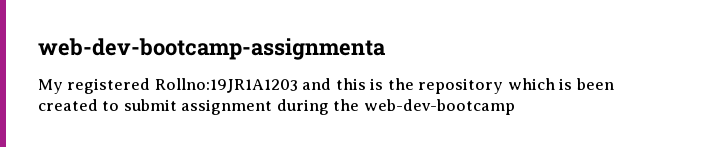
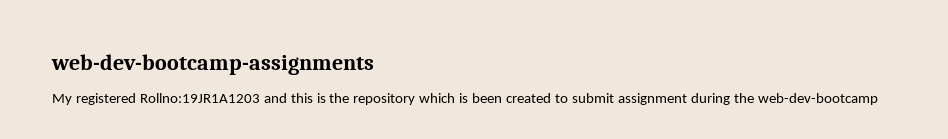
[38,38,385,60] web-dev-bootcamp-assignmenta -> [51,54,374,75] web-dev-bootcamp-assignments

